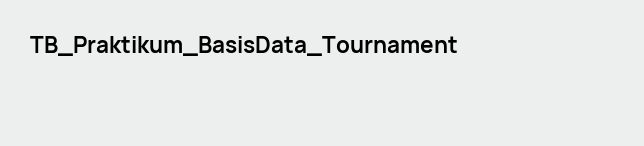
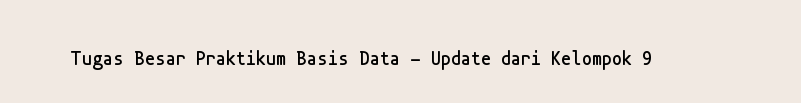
[30,36,458,56] TB_Praktikum_BasisData_Tournament -> [70,50,652,70] Tugas Besar Praktikum Basis Data - Update dari Kelompok 9

